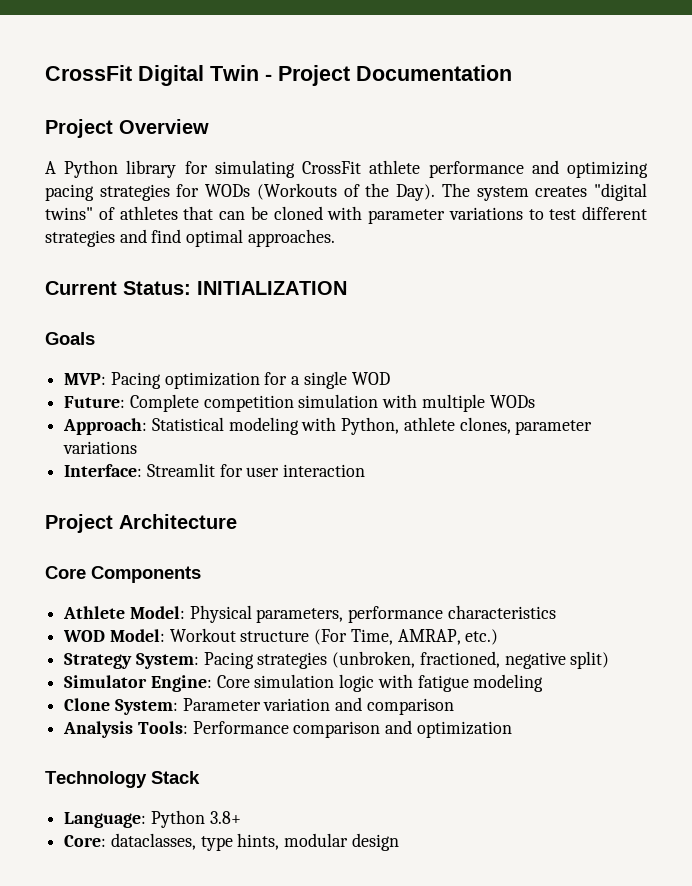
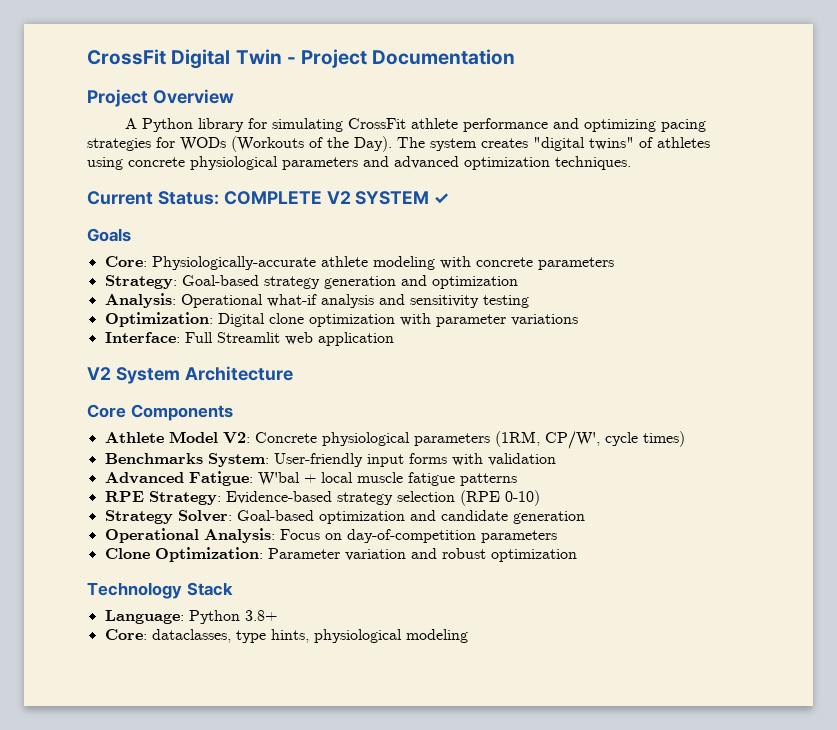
[183,206,647,224] [45,229,335,247] [45,281,347,295] [45,332,95,345] [64,371,390,389] [64,394,535,412] [63,417,593,435] [63,441,138,454] [64,463,366,477] [45,514,237,533] [45,566,201,583] [63,605,556,623] [63,628,499,645] [64,651,610,669] [64,674,544,692] that can be cloned with parameter variations to test different strategies and find optimal approaches. // Current Status: INITIALIZATION // Goals // MVP: Pacing optimization for a single WOD // Future: Complete competition simulation with multiple WODs // Approach: Statistical modeling with Python, athlete clones, parameter variations // Interface: Streamlit for user interaction // Project Architecture // Core Components // Athlete Model: Physical parameters, performance characteristics // WOD Model: Workout structure (For Time, AMRAP, etc.) // Strategy System: Pacing strategies (unbroken, fractioned, negative split) // Simulator Engine: Core simulation logic with fatigue modeling -> [87,156,631,170] [87,191,450,205] [87,228,131,242] [104,256,614,270] [104,275,518,289] [104,293,529,308] [104,312,578,327] [104,332,394,346] [87,366,293,384] [87,404,233,421] [104,431,685,449] [104,453,556,467] [104,471,517,486] [104,490,540,506] [104,510,585,524] [104,528,557,543] using concrete physiological parameters and advanced optimization techniques. // Current Status: COMPLETE V2 SYSTEM ✓ // Goals // Core: Physiologically-accurate athlete modeling with concrete parameters // Strategy: Goal-based strategy generation and optimization // Analysis: Operational what-if analysis and sensitivity testing // Optimization: Digital clone optimization with parameter variations // Interface: Full Streamlit web application // V2 System Architecture // Core Components // Athlete Model V2: Concrete physiological parameters (1RM, CP/W', cycle times) // Benchmarks System: User-friendly input forms with validation // Advanced Fatigue: W'bal + local muscle fatigue patterns // RPE Strategy: Evidence-based strategy selection (RPE 0-10) // Strategy Solver: Goal-based optimization and candidate generation // Operational Analysis: Focus on day-of-competition parameters
[114,699,178,715] System: -> [154,547,263,562] Optimization:
[366,698,454,715] [63,720,413,738] comparison // Analysis Tools: Performance comparison and -> [441,548,486,559] robust
[284,833,399,851] modular design -> [313,629,468,643] physiological modeling

